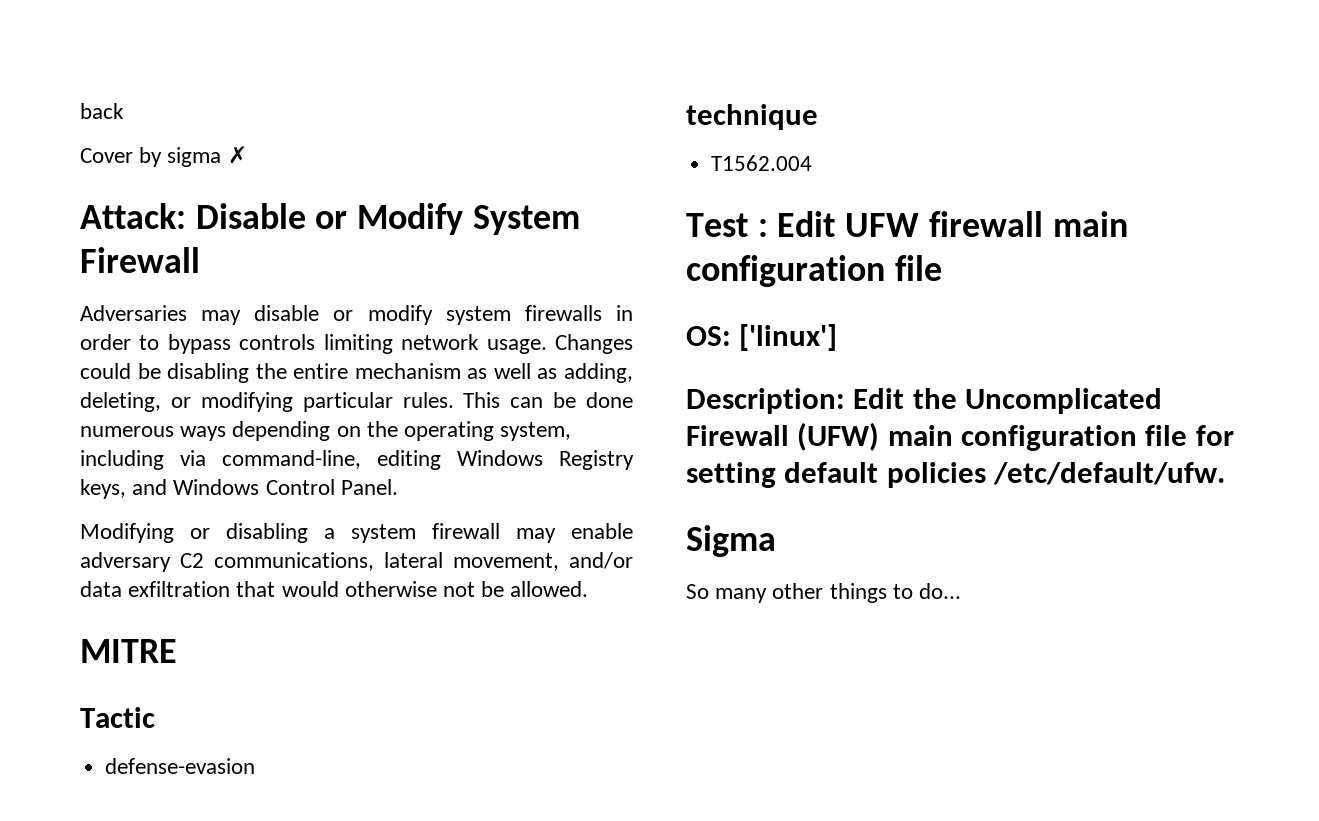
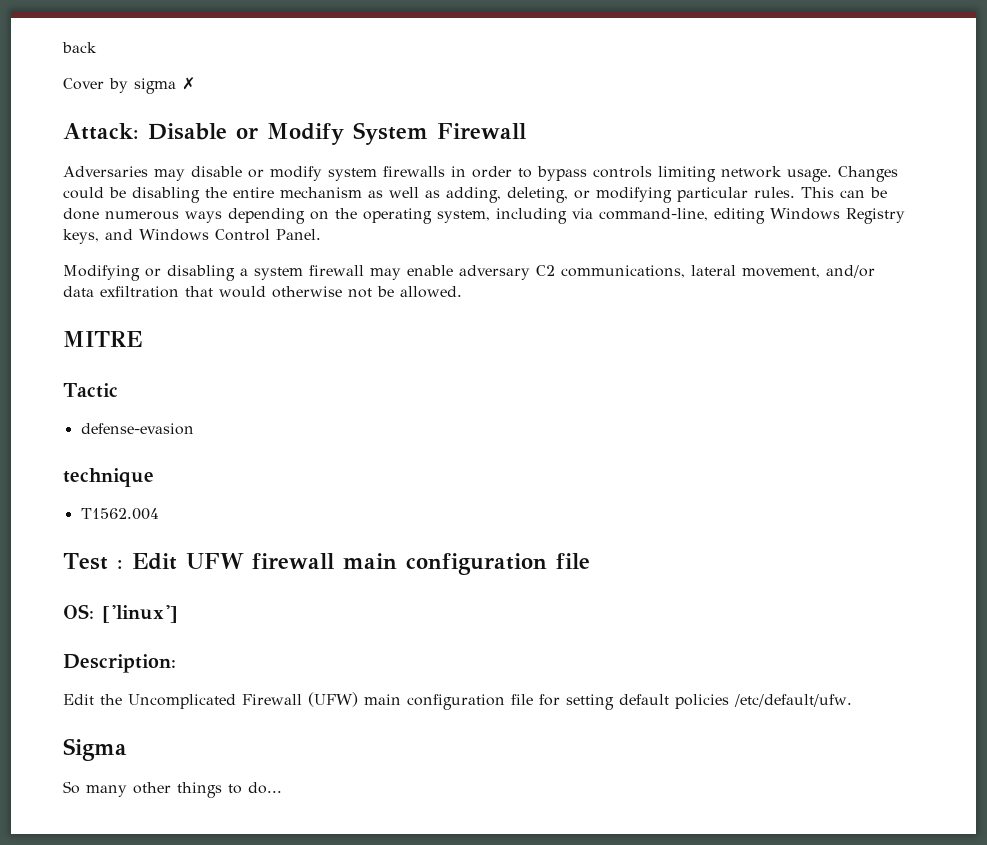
(845, 401) none -> (176, 663) //

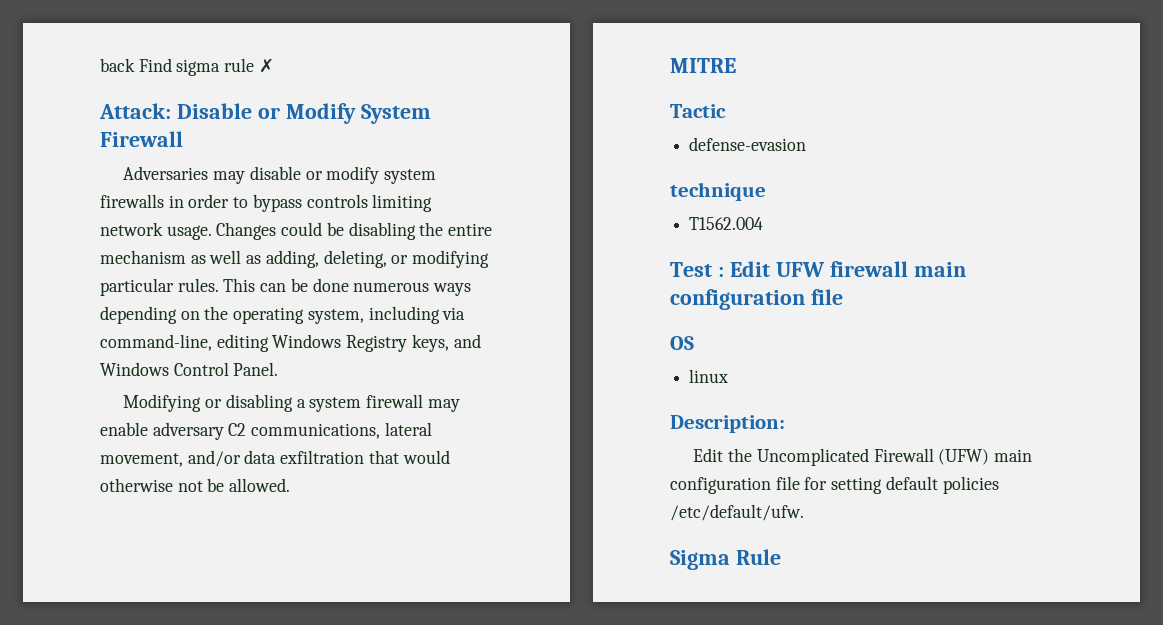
[63,78,176,94] // Cover by sigma -> [138,58,255,76] Find sigma rule
[63,604,178,623] OS: ['linux'] -> [670,336,694,350] [689,369,729,383] OS // linux
[63,781,282,798] // So many other things to do... -> [735,549,781,565] Rule

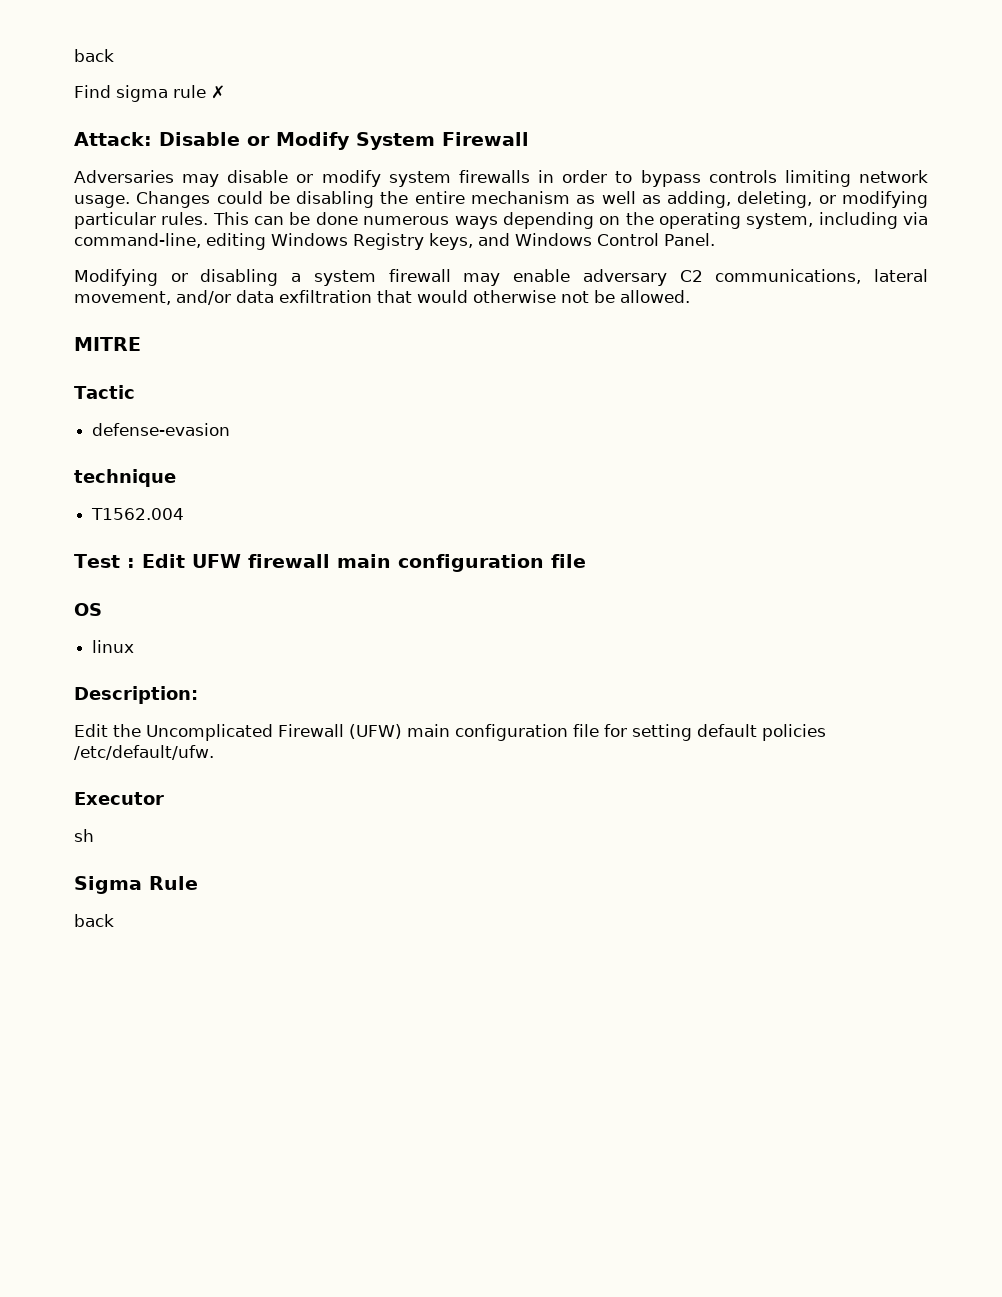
[100,58,135,72] back -> [74,49,114,62] back //
(804, 512) none -> [74,792,164,805] [74,829,94,842] // Executor // sh
(781, 557) none -> [74,914,114,927] // back

